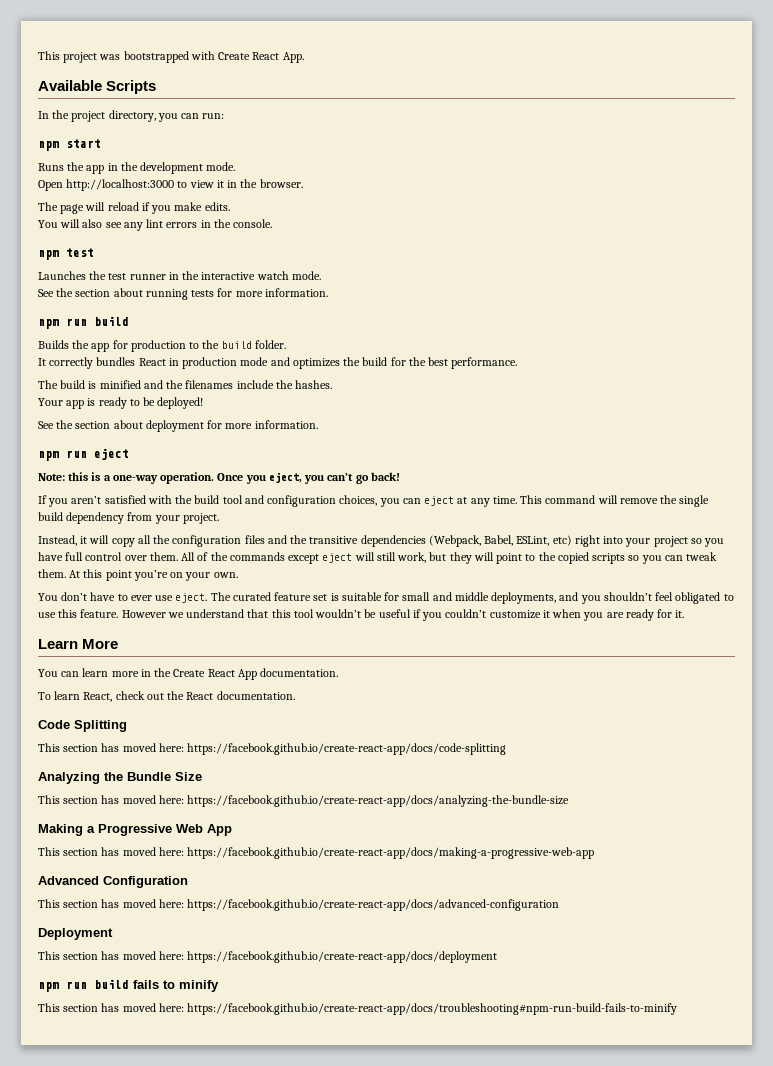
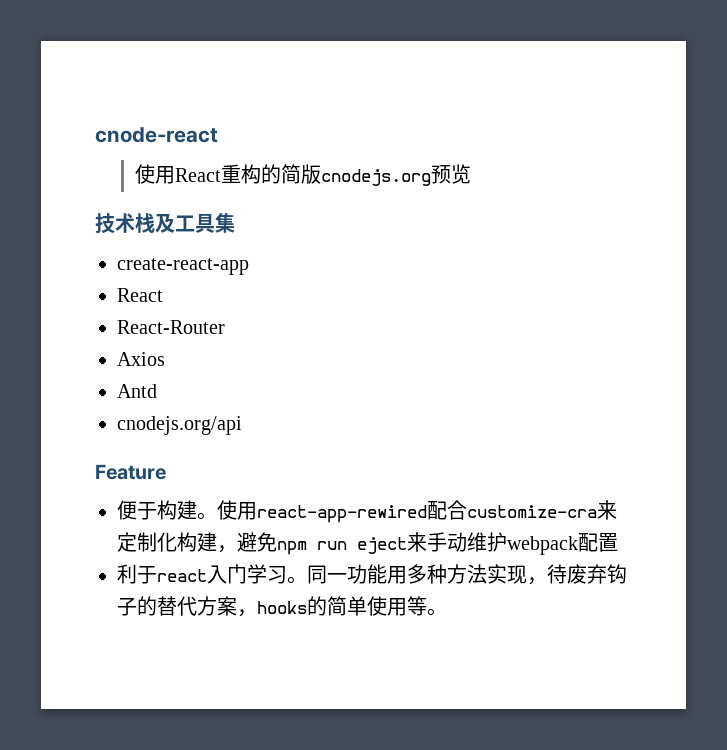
[38,51,304,63] [38,80,157,94] [38,110,225,122] [38,139,101,151] [38,162,236,174] [38,179,303,191] [38,202,230,214] [38,219,273,231] [38,248,94,260] [38,271,321,280] [38,288,328,300] [38,316,129,329] [38,340,286,352] [38,357,518,369] [38,380,333,389] [38,397,204,409] [38,420,318,432] [38,448,129,461] [38,472,400,484] [38,495,710,507] [38,512,219,524] [38,535,725,547] [38,552,718,564] [38,569,238,581] [38,592,734,604] [38,609,685,621] [38,639,119,649] [38,668,339,680] [38,691,295,702] [38,720,127,732] [38,743,507,755] [38,772,202,784] [38,795,570,807] [38,824,232,836] [38,847,595,859] [38,876,188,888] [38,899,560,911] [38,928,113,940] [38,951,498,963] [38,979,219,992] [38,1003,678,1015] This project was bootstrapped with Create React App. // Available Scripts // In the project directory, you can run: // npm start // Runs the app in the development mode. // Open http://localhost:3000 to view it in the browser. // The page will reload if you make edits. // You will also see any lint errors in the console. // npm test // Launches the test runner in the interactive watch mode. // See the section about running tests for more information. // npm run build // Builds the app for production to the build folder. // It correctly bundles React in production mode and optimizes the build for the best performance. // The build is minified and the filenames include the hashes. // Your app is ready to be deployed! // See the section about deployment for more information. // npm run eject // Note: this is a one-way operation. Once you eject, you can’t go back! // If you aren’t satisfied with the build tool and configuration choices, you can eject at any time. This command will remove the single build dependency from your project. // Instead, it will copy all the configuration files and the transitive dependencies (Webpack, Babel, ESLint, etc) right into your project so you have full control over them. All of the commands except eject will still work, but they will point to the copied scripts so you can tweak them. At this point you’re on your own. // You don’t have to ever use eject. The curated feature set is suitable for small and middle deployments, and you shouldn’t feel obligated to use this feature. However we understand that this tool wouldn’t be useful if you couldn’t customize it when you are ready for it. // Learn More // You can learn more in the Create React App documentation. // To learn React, check out the React documentation. // Code Splitting // This section has moved here: https://facebook.github.io/create-react-app/docs/code-splitting // Analyzing the Bundle Size // This section has moved here: https://facebook.github.io/create-react-app/docs/analyzing-the-bundle-size // Making a Progressive Web App // This section has moved here: https://facebook.github.io/create-react-app/docs/making-a-progressive-web-app // Advanced Configuration // This section has moved here: https://facebook.github.io/create-react-app/docs/advanced-configuration // Deployment // This section has moved here: https://facebook.github.io/create-react-app/docs/deployment // npm run build fails to minify // This section has moved here: https://facebook.github.io/create-react-app/docs/troubleshooting#npm-run-build-fails-to-minify -> [95,127,218,143] [134,164,471,186] [95,213,235,234] [117,258,249,275] [117,288,163,302] [117,320,225,334] [117,352,165,366] [117,384,157,398] [117,416,242,435] [95,464,166,480] [117,500,617,523] [117,532,618,555] [117,564,627,585] [117,596,447,617] cnode-react // 使用React重构的简版cnodejs.org预览 // 技术栈及工具集 // create-react-app // React // React-Router // Axios // Antd // cnodejs.org/api // Feature // 便于构建。使用react-app-rewired配合customize-cra来定制化构建，避免npm run eject来手动维护webpack配置 // 利于react入门学习。同一功能用多种方法实现，待废弃钩子的替代方案，hooks的简单使用等。

